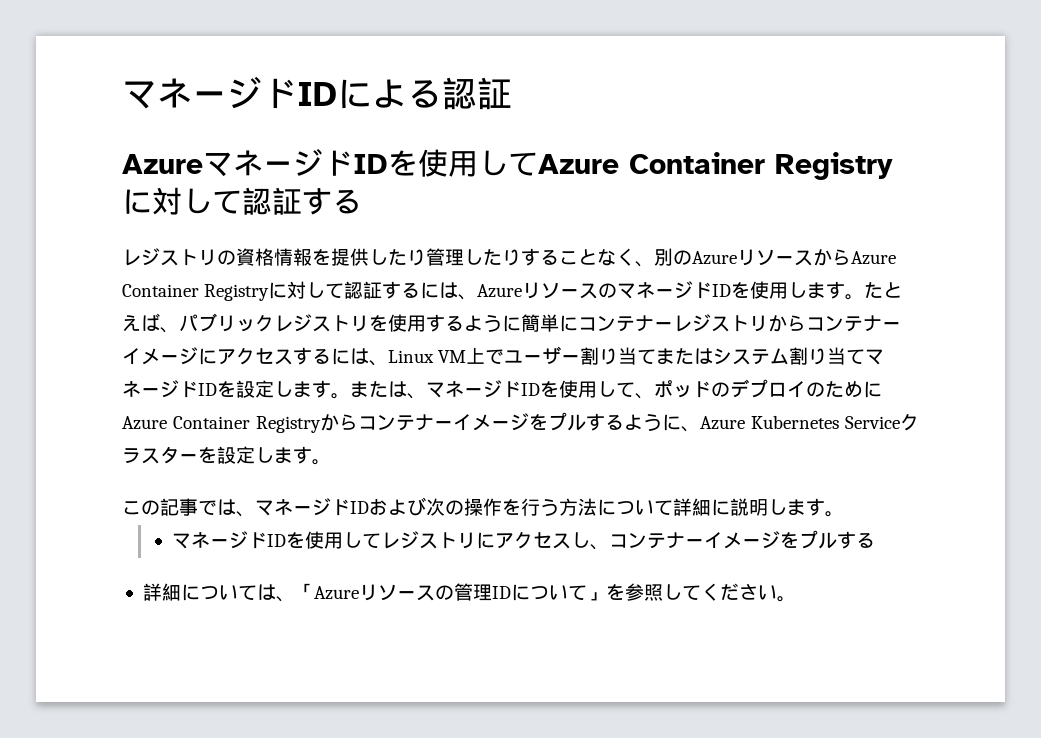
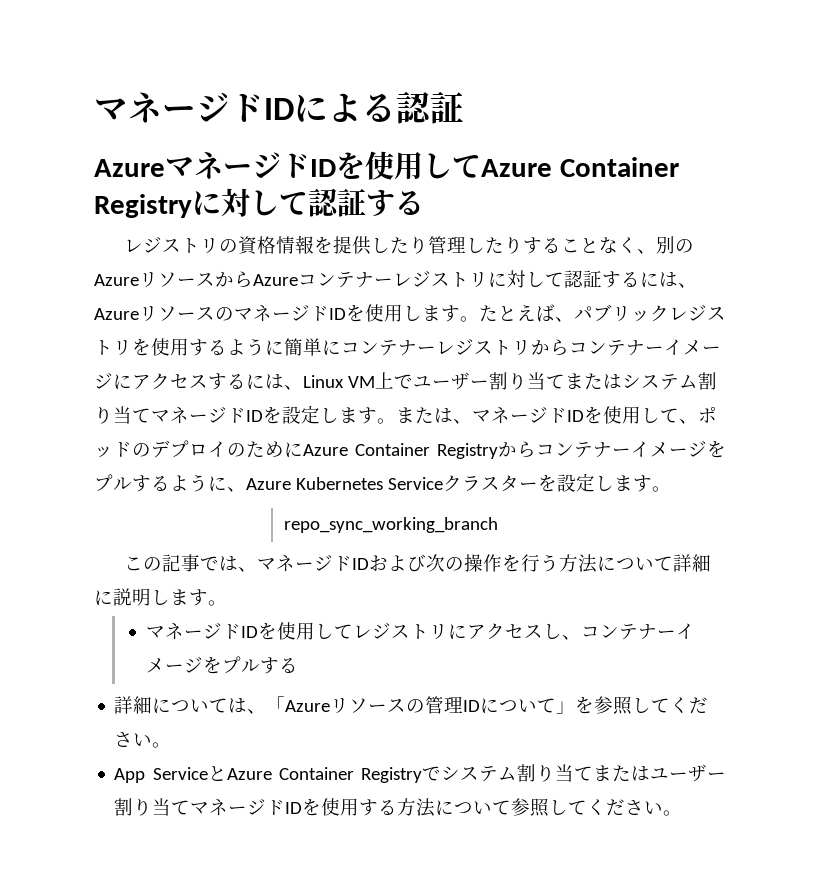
[122,284,270,301] Container Registry -> [298,271,488,288] コンテナーレジストリ
(331, 462) none -> [283,517,498,533] // repo_sync_working_branch
(796, 599) none -> [114,764,726,783] [114,798,683,817] // App ServiceとAzure Container Registryでシステム割り当てまたはユーザー割り当てマネージドIDを使用する方法について参照してください。

